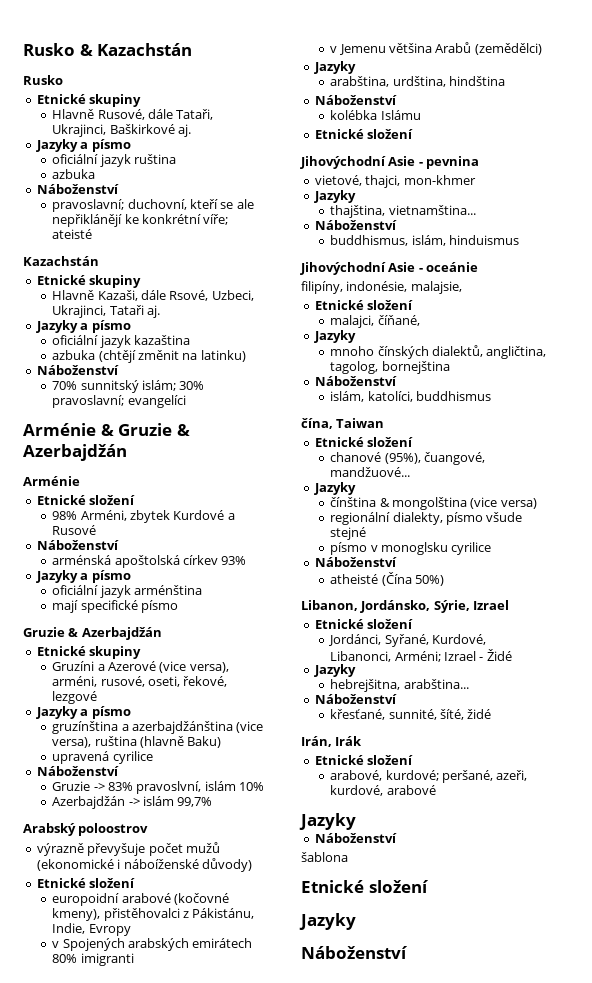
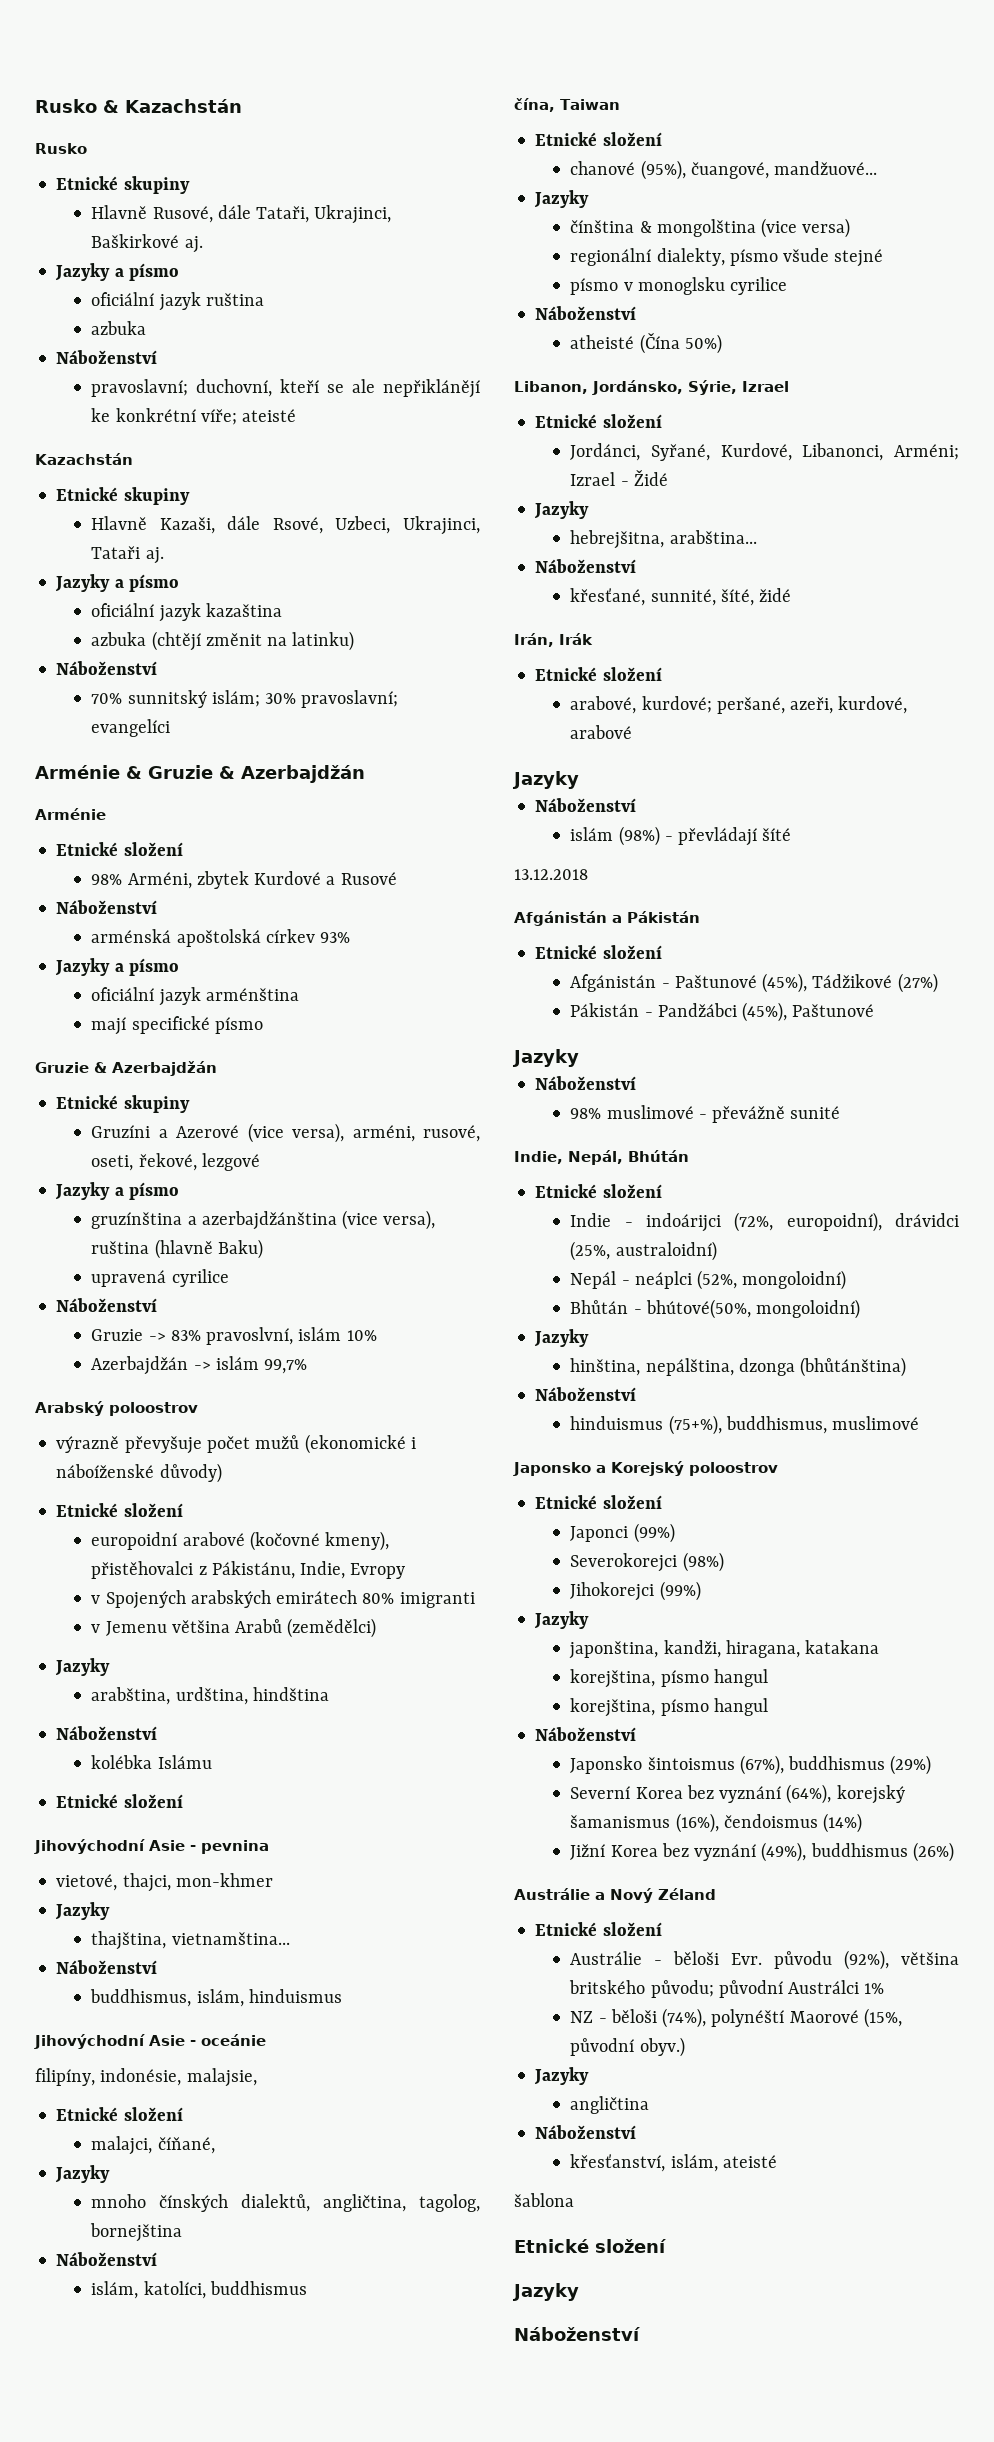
(397, 838) none -> [570,826,792,846] [514,869,588,880] [514,911,700,926] [535,945,662,959] [570,973,938,993] [570,1002,875,1022] [512,1049,579,1067] [535,1076,637,1090] [570,1105,841,1123] [514,1150,689,1165] [535,1184,662,1198] [570,1212,959,1232] [570,1241,717,1261] [570,1270,847,1290] [570,1299,861,1319] [534,1329,590,1347] [570,1357,907,1377] [535,1387,637,1401] [570,1415,920,1435] [513,1461,778,1476] [535,1495,662,1509] [570,1523,675,1543] [570,1552,724,1572] [570,1581,701,1601] [534,1611,590,1629] [569,1640,880,1659] [570,1669,768,1688] [570,1698,768,1717] [535,1727,637,1741] [570,1755,932,1775] [570,1784,905,1804] [570,1813,863,1833] [570,1842,954,1862] [514,1888,716,1903] [535,1922,662,1936] [570,1950,959,1970] [569,1980,885,1998] [570,2008,902,2028] [570,2037,685,2057] [534,2067,590,2085] [570,2096,650,2114] [535,2125,637,2139] [570,2154,777,2172] // islám (98%) - převládají šíté // 13.12.2018 // Afgánistán a Pákistán // Etnické složení // Afgánistán - Paštunové (45%), Tádžikové (27%) // Pákistán - Pandžábci (45%), Paštunové // Jazyky // Náboženství // 98% muslimové - převážně sunité // Indie, Nepál, Bhútán // Etnické složení // Indie - indoárijci (72%, europoidní), drávidci (25%, australoidní) // Nepál - neáplci (52%, mongoloidní) // Bhůtán - bhútové(50%, mongoloidní) // Jazyky // hinština, nepálština, dzonga (bhůtánština) // Náboženství // hinduismus (75+%), buddhismus, muslimové // Japonsko a Korejský poloostrov // Etnické složení // Japonci (99%) // Severokorejci (98%) // Jihokorejci (99%) // Jazyky // japonština, kandži, hiragana, katakana // korejština, písmo hangul // korejština, písmo hangul // Náboženství // Japonsko šintoismus (67%), buddhismus (29%) // Severní Korea bez vyznání (64%), korejský šamanismus (16%), čendoismus (14%) // Jižní Korea bez vyznání (49%), buddhismus (26%) // Austrálie a Nový Zéland // Etnické složení // Austrálie - běloši Evr. původu (92%), většina britského původu; původní Austrálci 1% // NZ - běloši (74%), polynéští Maorové (15%, původní obyv.) // Jazyky // angličtina // Náboženství // křesťanství, islám, ateisté

